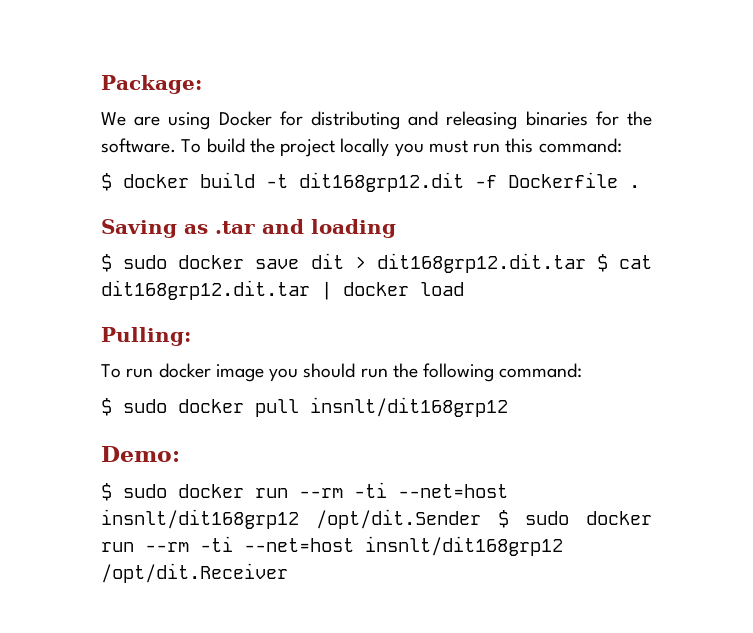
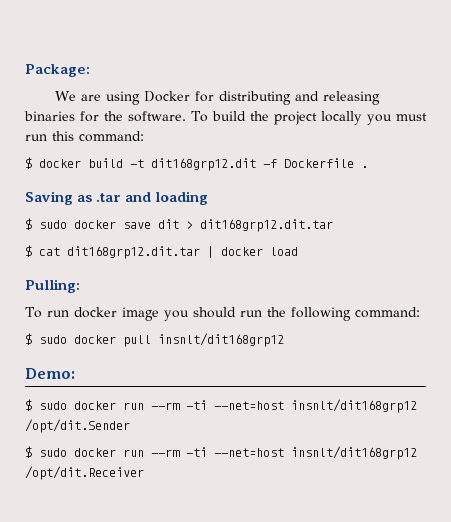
(586, 263) none -> (333, 225) //
(481, 519) none -> (130, 426) //

